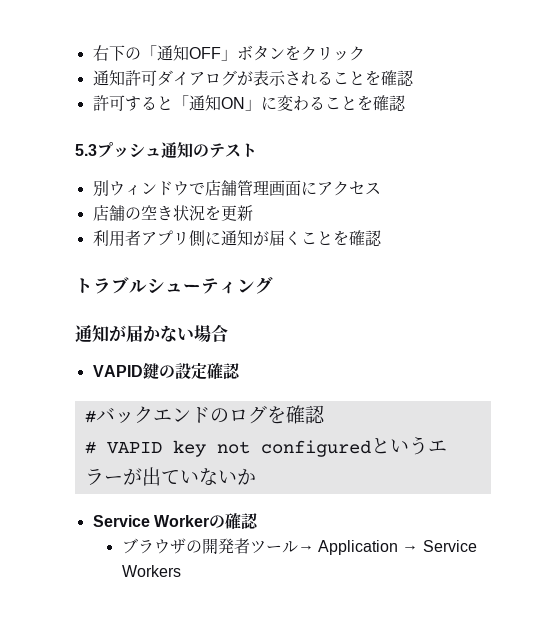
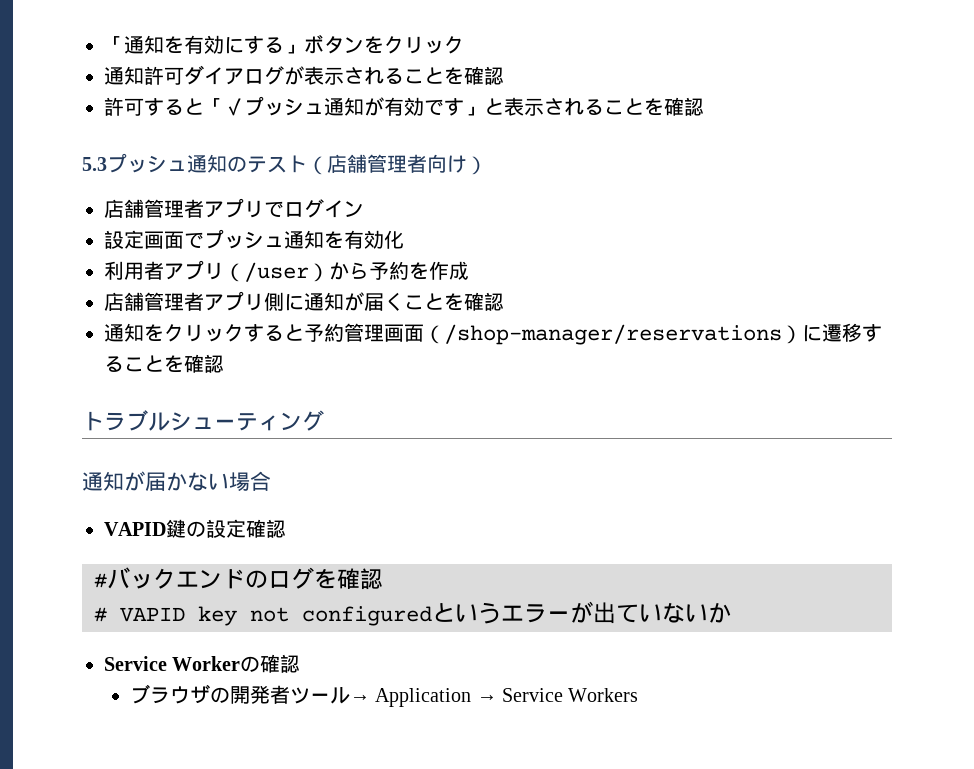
[92,45,221,61] 右下の「通知OFF -> [104,35,284,54] 「通知を有効にする
[188,95,309,111] 通知ON」に変わ -> [224,96,584,116] ✓プッシュ通知が有効です」と表示され
[92,180,381,196] [92,205,253,221] [92,230,125,247] // 別ウィンドウで店舗管理画面にアクセス // 店舗の空き状況を更新 // 利用 -> [307,154,487,175] [104,198,364,218] [104,229,404,249] [104,260,469,282] [104,292,184,311] （店舗管理者向け） // 店舗管理者アプリでログイン // 設定画面でプッシュ通知を有効化 // 利用者アプリ（/user）から予約を作成 // 店舗管理
(382, 238) none -> [104,323,882,345] [104,354,224,373] // 通知をクリックすると予約管理画面（/shop-manager/reservations）に遷移することを確認

